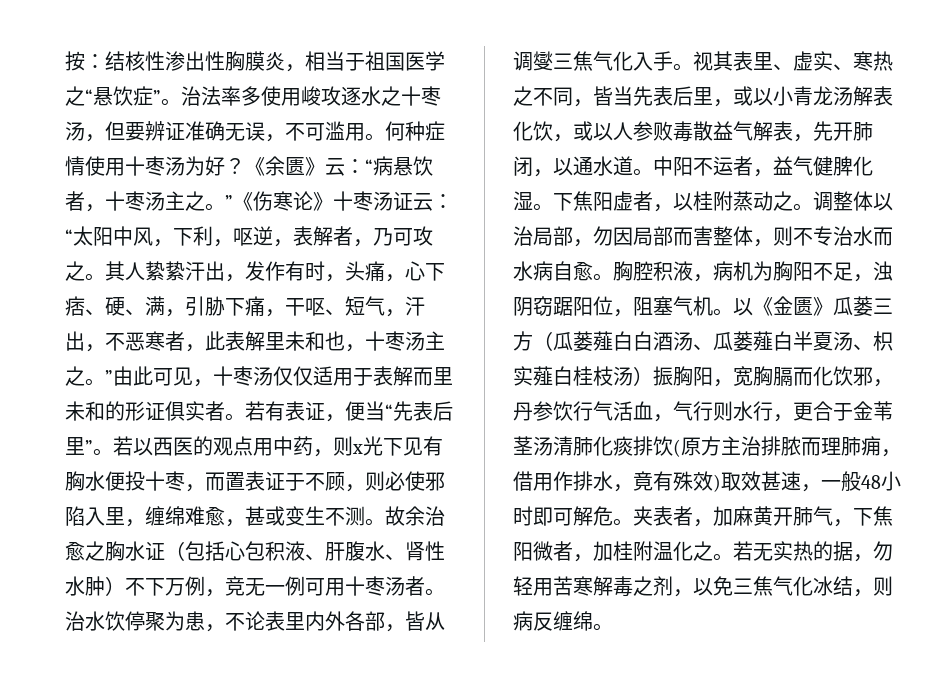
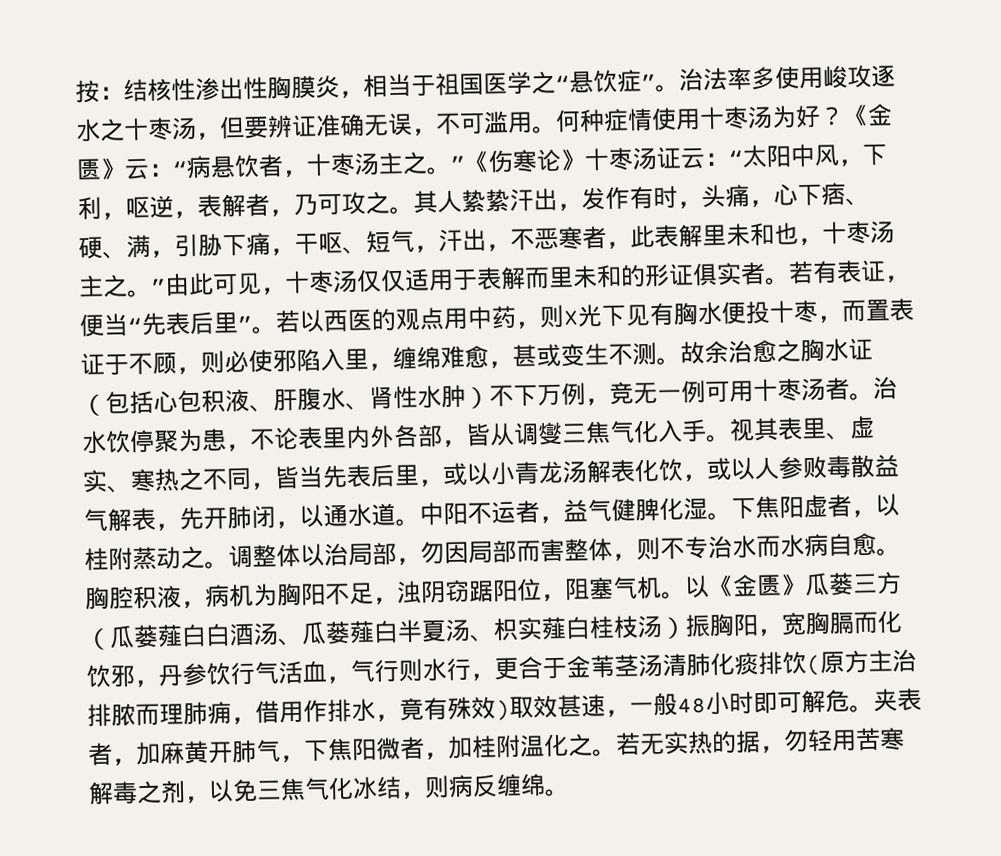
[265,156,285,176] 余 -> [867,103,893,126] 金
[352,444,363,454] x -> [563,310,579,326] X

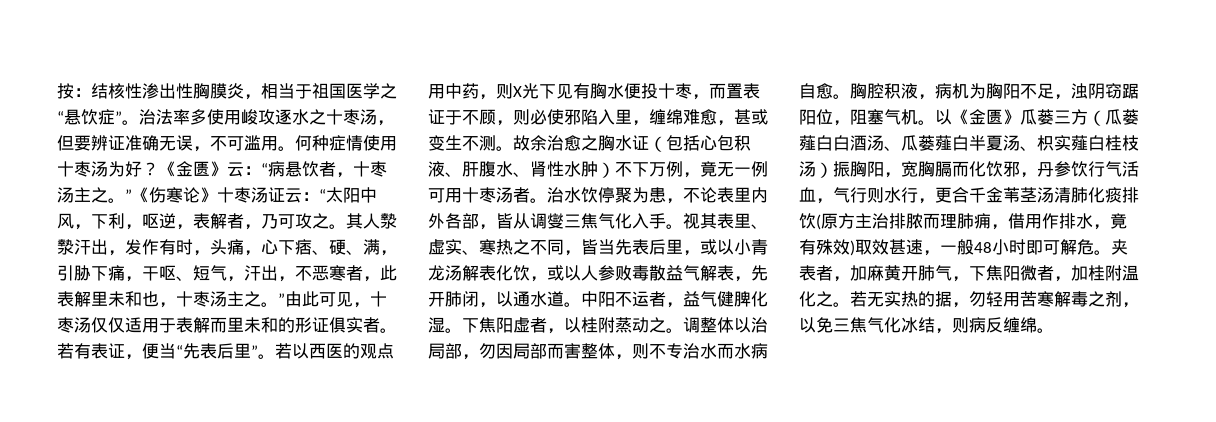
[461,188,510,213] 絷絷 -> [380,213,397,229] [57,239,74,255] 漐漐
[609,381,634,405] 竞 -> [700,161,717,177] 竟
[542,657,567,680] 于 -> [969,187,986,203] 千

